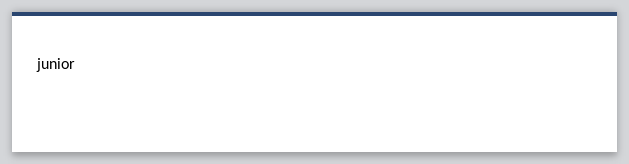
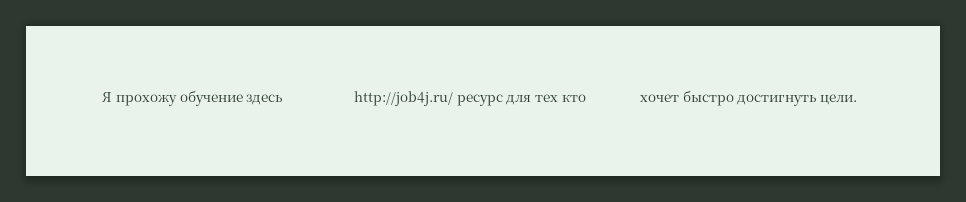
[36,58,75,72] junior -> [102,90,857,106] Я прохожу обучение здесь http://job4j.ru/ ресурс для тех кто хочет быстро достигнуть цели.

